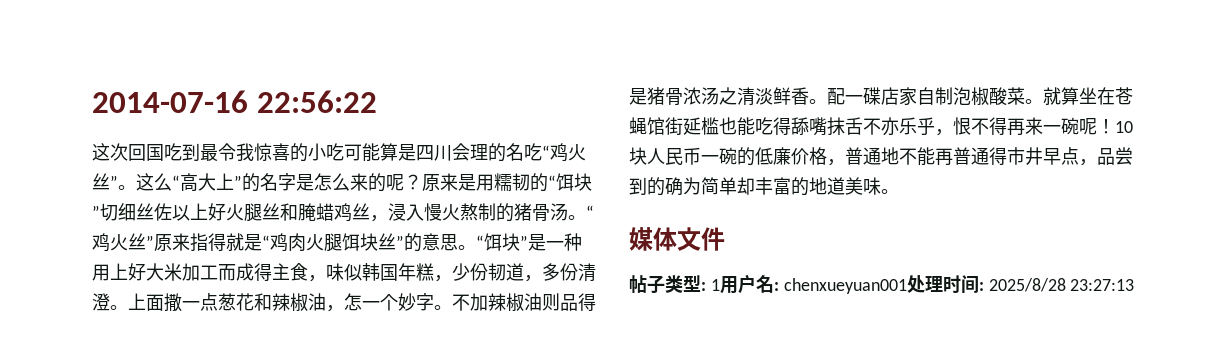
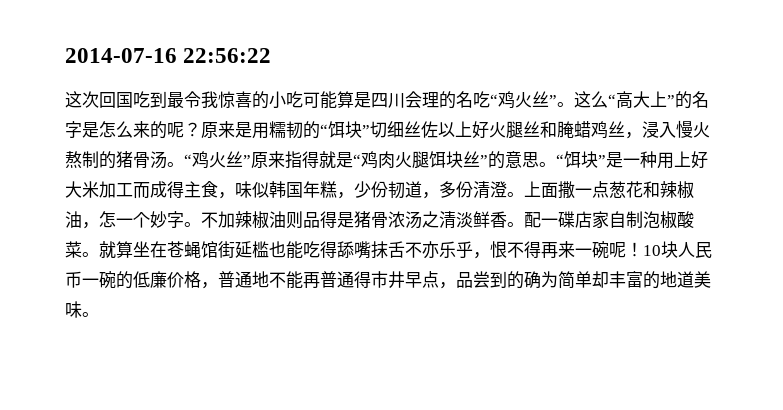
[629,227,725,251] [629,274,1135,294] // 媒体文件 // 帖子类型: 1用户名: chenxueyuan001处理时间: 2025/8/28 23:27:13 -> (99, 314) none

